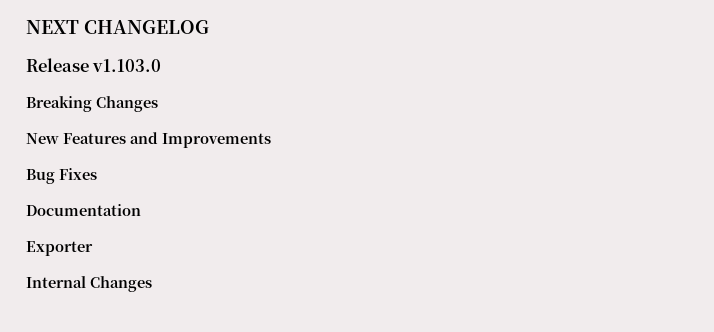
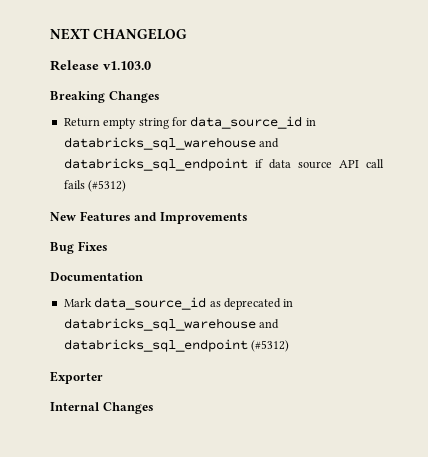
(158, 104) none -> [63,116,316,129] [63,137,280,150] [63,158,385,171] [63,180,127,192] // Return empty string for data_source_id in databricks_sql_warehouse and databricks_sql_endpoint if data source API call fails (#5312)
(141, 210) none -> [63,297,294,310] [63,318,280,331] [63,339,290,352] // Mark data_source_id as deprecated in databricks_sql_warehouse and databricks_sql_endpoint (#5312)

